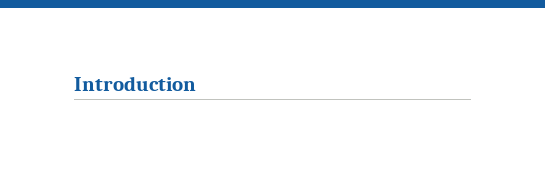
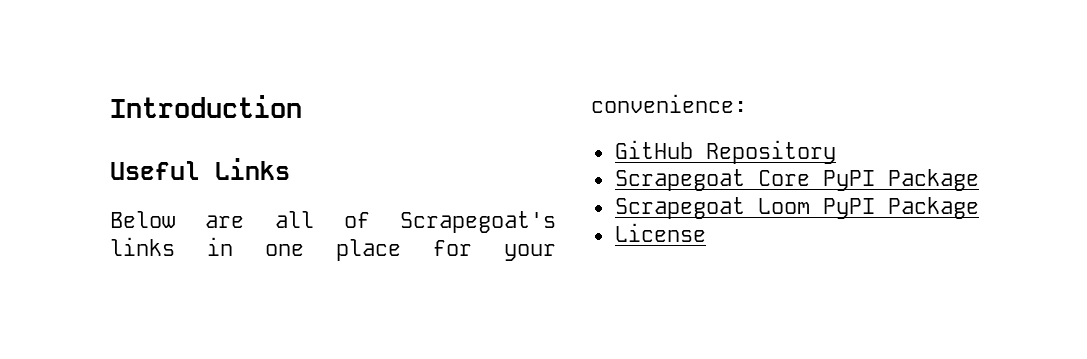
(196, 83) none -> [110,158,290,180] [110,211,556,233] [110,237,556,261] [591,94,747,113] [614,140,836,164] [614,169,979,191] [614,197,979,219] [614,223,706,242] // Useful Links // Below are all of Scrapegoat's links in one place for your convenience: // GitHub Repository // Scrapegoat Core PyPI Package // Scrapegoat Loom PyPI Package // License

